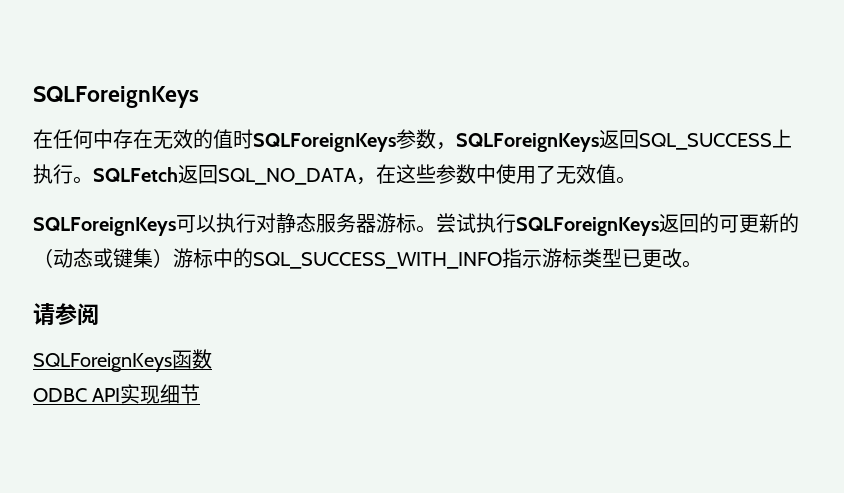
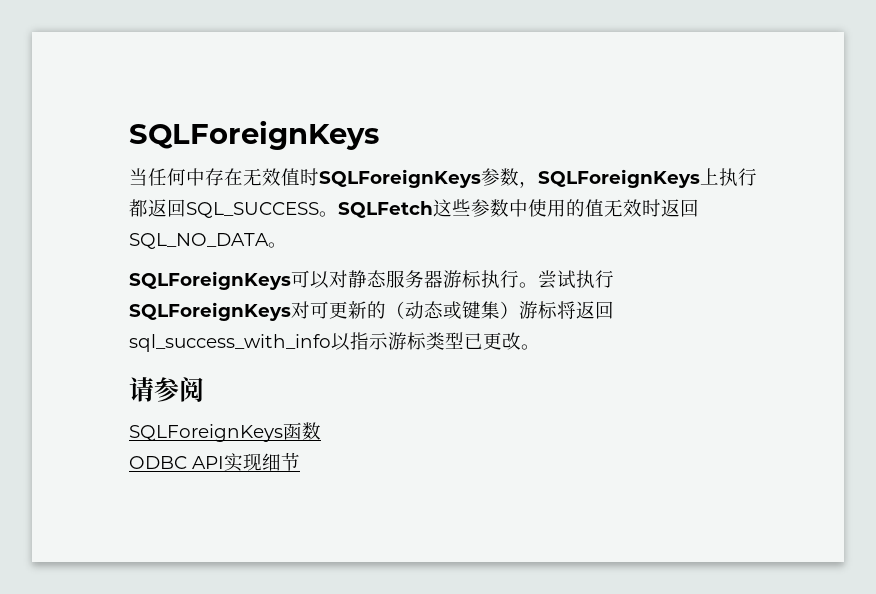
[33,129,53,149] 在 -> [129,168,148,186] 当
[193,129,213,149] 的 -> (281, 177) none
[598,129,792,150] [33,164,616,185] 返回SQL_SUCCESS上执行。SQLFetch返回SQL_NO_DATA，在这些参数中使用了无效值 -> [700,168,757,187] [129,199,699,218] [129,233,269,249] 上执行都返回SQL_SUCCESS。SQLFetch这些参数中使用的值无效时返回SQL_NO_DATA
[215,213,256,233] 执行 -> (329, 280) none
(416, 223) none -> [481,270,519,289] 执行
[658,213,719,233] 返回的 -> [291,301,310,319] 对
[213,248,502,269] 中的SQL_SUCCESS_WITH_INFO -> [557,301,614,319] [129,333,350,352] 将返回sql_success_with_info以

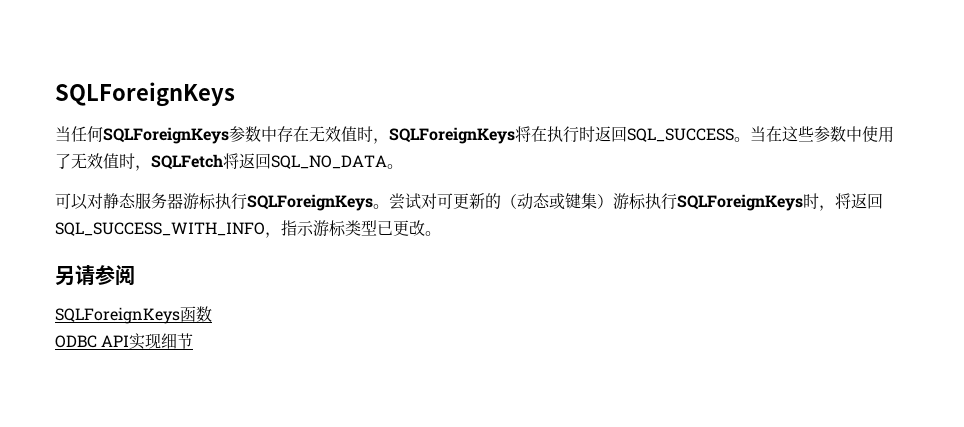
(186, 177) none -> [103,126,261,144] SQLForeignKeys参数
[319,168,757,188] [129,199,148,217] SQLForeignKeys参数，SQLForeignKeys上执行都 -> [373,126,595,144] ，SQLForeignKeys将在执行时
[338,201,433,218] SQLFetch -> [750,126,782,142] 当在
[566,199,661,217] 的值无效时 -> [55,153,239,171] 了无效值时，SQLFetch将
[129,271,291,290] SQLForeignKeys -> (403, 166) none
[519,270,614,289] [129,302,291,321] 。尝试执行SQLForeignKeys -> [247,193,421,211] SQLForeignKeys。尝试
[557,301,614,319] [129,333,350,352] 将返回sql_success_with_info以 -> [645,193,883,211] [55,222,281,238] 执行SQLForeignKeys时，将返回SQL_SUCCESS_WITH_INFO，
(540, 347) none -> [55,266,75,286] 另

